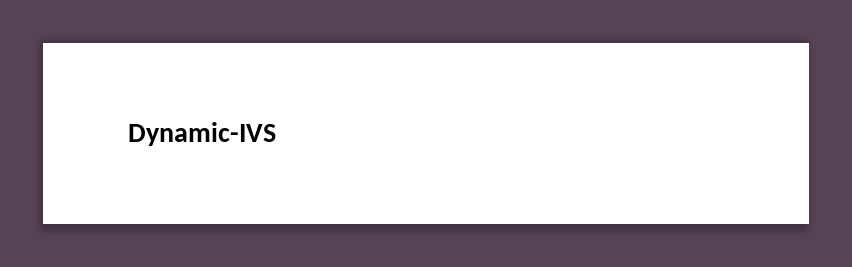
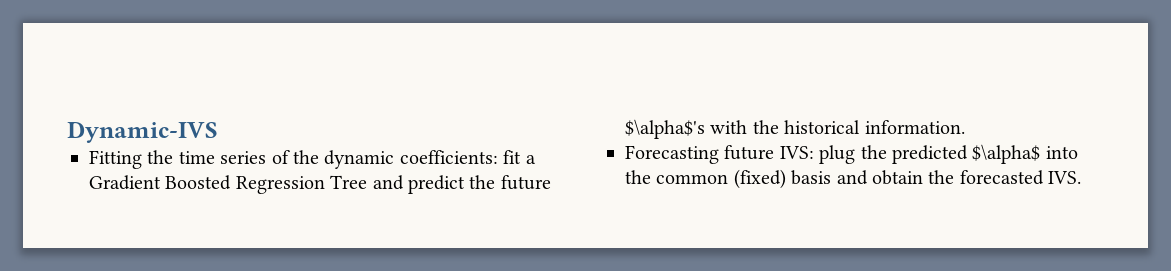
(276, 134) none -> [89,150,536,169] [89,175,551,194] [625,119,965,139] [625,144,1078,164] [625,169,1082,189] // Fitting the time series of the dynamic coefficients: fit a Gradient Boosted Regression Tree and predict the future $\alpha$'s with the historical information. // Forecasting future IVS: plug the predicted $\alpha$ into the common (fixed) basis and obtain the forecasted IVS.

